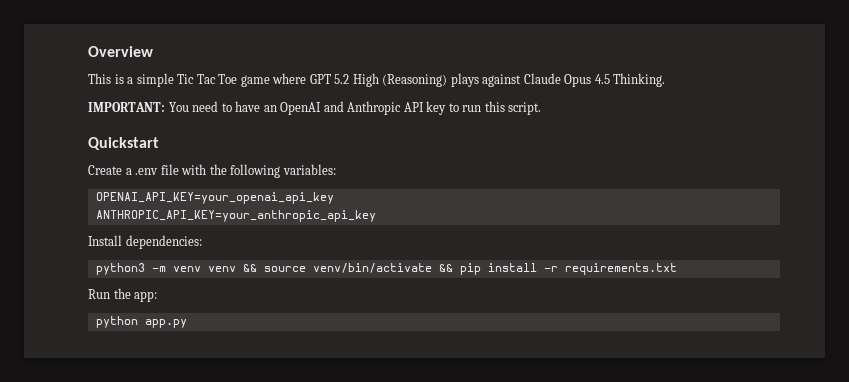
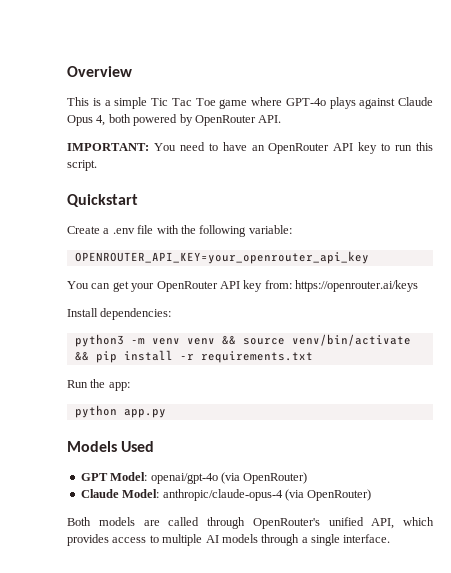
[309,73,666,87] GPT 5.2 High (Reasoning) plays against Claude Opus 4.5 Thinking. -> [285,97,433,109] [67,114,282,126] GPT-4o plays against Claude Opus 4, both powered by OpenRouter API.
[280,101,402,115] OpenAI and Anthropic -> [268,143,330,154] OpenRouter
[282,164,336,175] [95,192,334,204] [95,210,376,222] variables: // OPENAI_API_KEY=your_openai_api_key // ANTHROPIC_API_KEY=your_anthropic_api_key -> [248,225,292,234] [74,251,369,264] [67,280,418,292] variable: // OPENROUTER_API_KEY=your_openrouter_api_key // You can get your OpenRouter API key from: https://openrouter.ai/keys
(187, 323) none -> [67,441,155,452] [80,472,308,484] [80,489,372,501] [67,517,434,529] [67,534,391,546] // Models Used // GPT Model: openai/gpt-4o (via OpenRouter) // Claude Model: anthropic/claude-opus-4 (via OpenRouter) // Both models are called through OpenRouter's unified API, which provides access to multiple AI models through a single interface.

